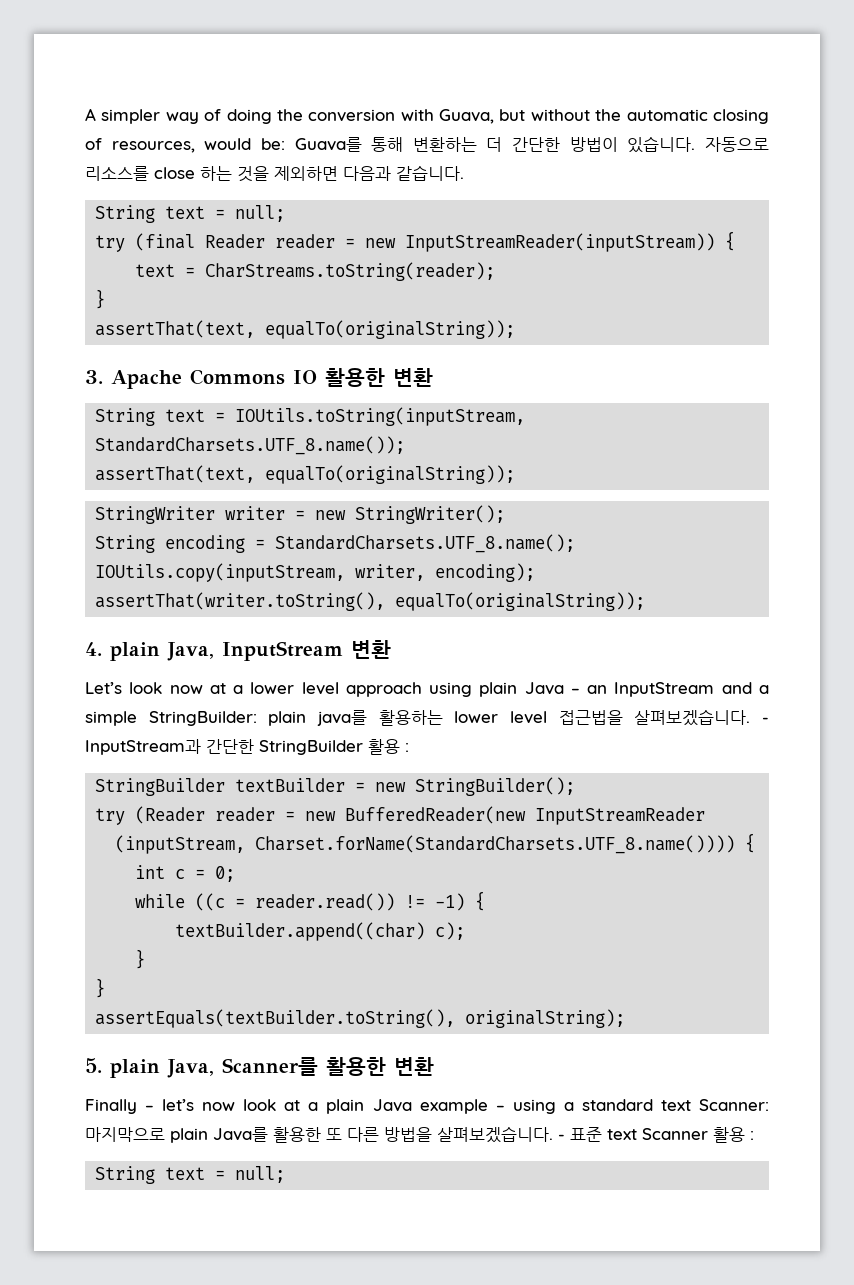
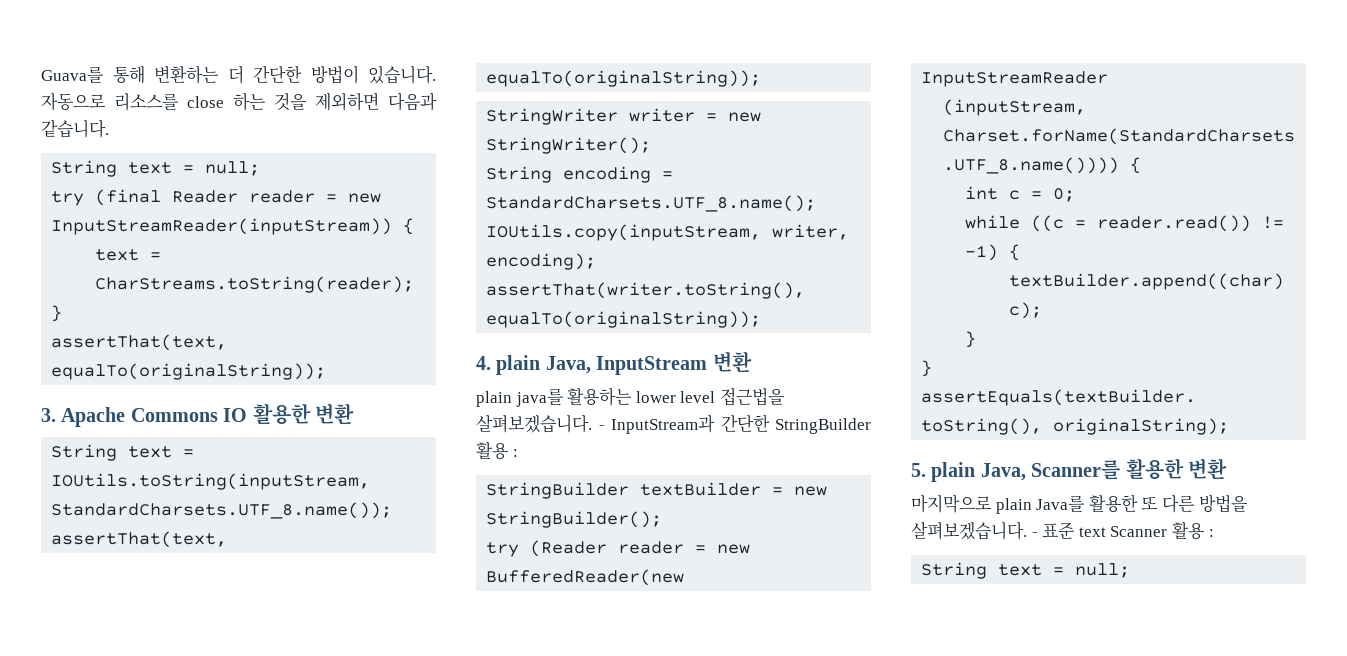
[85,108,769,124] [85,138,285,153] A simpler way of doing the conversion with Guava, but without the automatic closing of resources, would be: -> (41, 75) none
[85,682,769,697] [85,711,257,726] Let’s look now at a lower level approach using plain Java – an InputStream and a simple StringBuilder: -> (752, 361) none
[85,1099,769,1114] Finally – let’s now look at a plain Java example – using a standard text Scanner: -> (1227, 468) none

